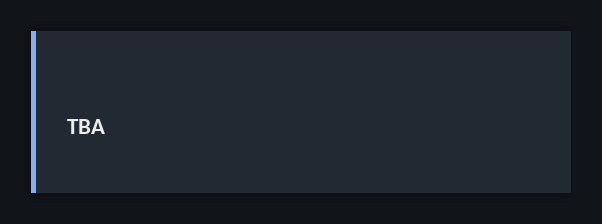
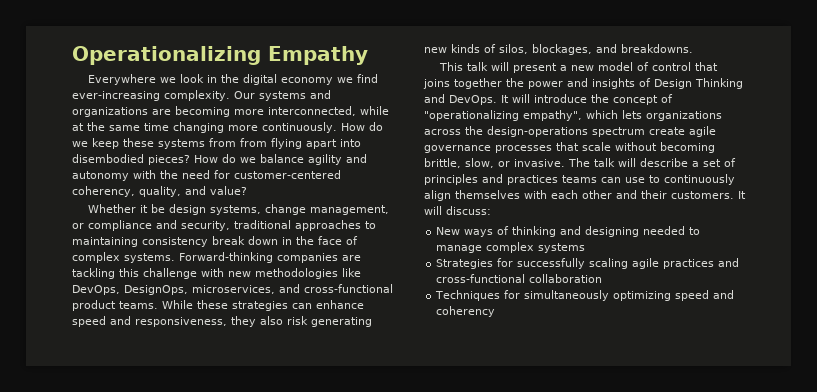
[67,119,105,134] TBA -> [72,46,368,65] [88,74,379,85] [72,90,331,101] [72,106,389,117] [72,122,383,133] [72,138,361,149] [72,154,367,165] [72,170,341,181] [72,186,247,197] [88,204,390,215] [72,220,376,231] [72,236,358,247] [72,252,361,263] [72,268,361,279] [72,284,393,295] [72,300,364,311] [72,316,372,327] [424,44,693,55] [439,62,719,73] [423,78,743,89] [424,94,673,105] [424,110,722,121] [424,126,716,137] [424,142,715,153] [424,158,736,168] [424,174,735,185] [424,190,746,201] [424,206,491,215] [436,226,701,237] [436,242,586,253] [436,258,740,269] [436,274,603,283] [435,290,735,301] [436,306,496,317] Operationalizing Empathy // Everywhere we look in the digital economy we find ever-increasing complexity. Our systems and organizations are becoming more interconnected, while at the same time changing more continuously. How do we keep these systems from from flying apart into disembodied pieces? How do we balance agility and autonomy with the need for customer-centered coherency, quality, and value? // Whether it be design systems, change management, or compliance and security, traditional approaches to maintaining consistency break down in the face of complex systems. Forward-thinking companies are tackling this challenge with new methodologies like DevOps, DesignOps, microservices, and cross-functional product teams. While these strategies can enhance speed and responsiveness, they also risk generating new kinds of silos, blockages, and breakdowns. // This talk will present a new model of control that joins together the power and insights of Design Thinking and DevOps. It will introduce the concept of "operationalizing empathy", which lets organizations across the design-operations spectrum create agile governance processes that scale without becoming brittle, slow, or invasive. The talk will describe a set of principles and practices teams can use to continuously align themselves with each other and their customers. It will discuss: // New ways of thinking and designing needed to manage complex systems // Strategies for successfully scaling agile practices and cross-functional collaboration // Techniques for simultaneously optimizing speed and coherency

